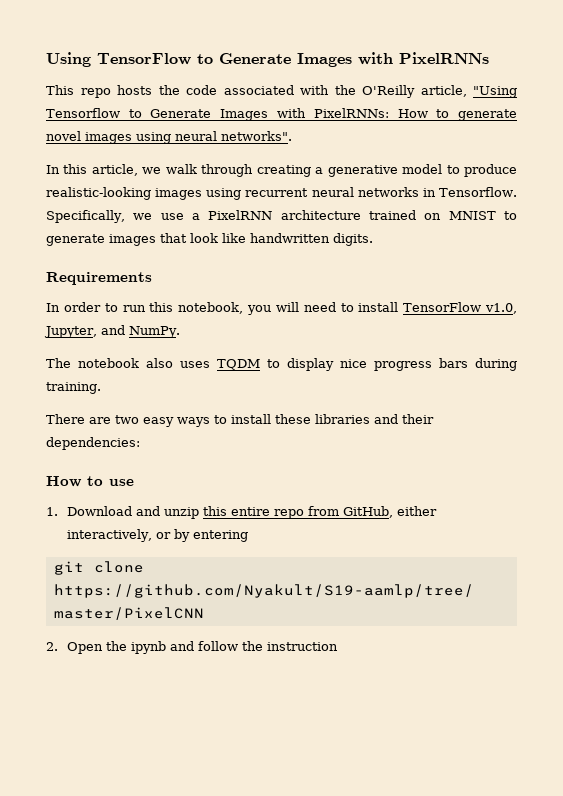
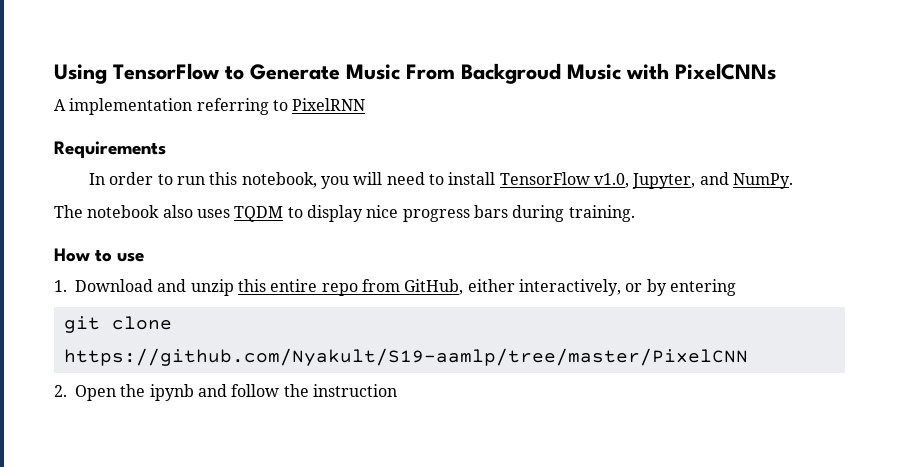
[297,52,489,67] [46,85,517,98] [46,108,517,121] [46,131,292,144] [46,164,517,177] [46,187,518,200] [46,210,518,223] [46,233,373,246] Images with PixelRNNs // This repo hosts the code associated with the O'Reilly article, "Using Tensorflow to Generate Images with PixelRNNs: How to generate novel images using neural networks". // In this article, we walk through creating a generative model to produce realistic-looking images using recurrent neural networks in Tensorflow. Specifically, we use a PixelRNN architecture trained on MNIST to generate images that look like handwritten digits. -> [346,63,776,84] [54,98,366,115] Music From Backgroud Music with PixelCNNs // A implementation referring to PixelRNN
[46,414,434,427] [46,437,140,450] // There are two easy ways to install these libraries and their dependencies: -> (635, 213) none

